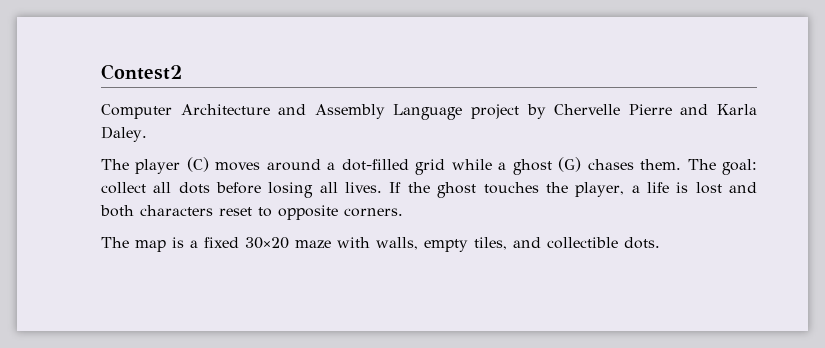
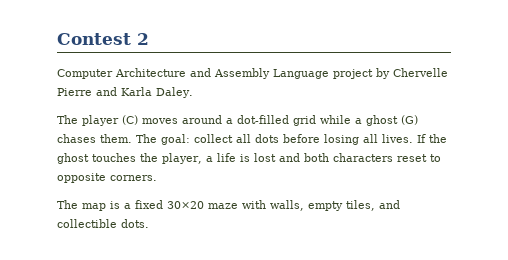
[101,64,182,80] Contest2 -> [57,33,149,45] Contest 2

